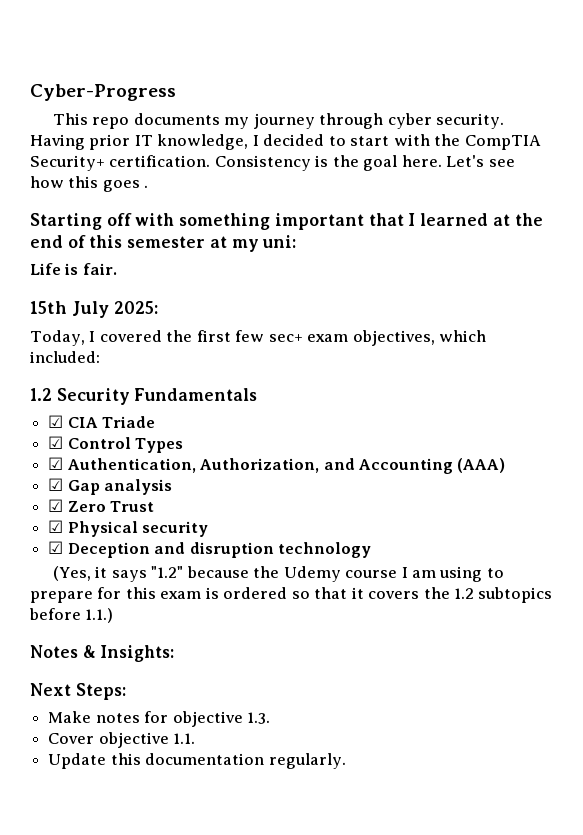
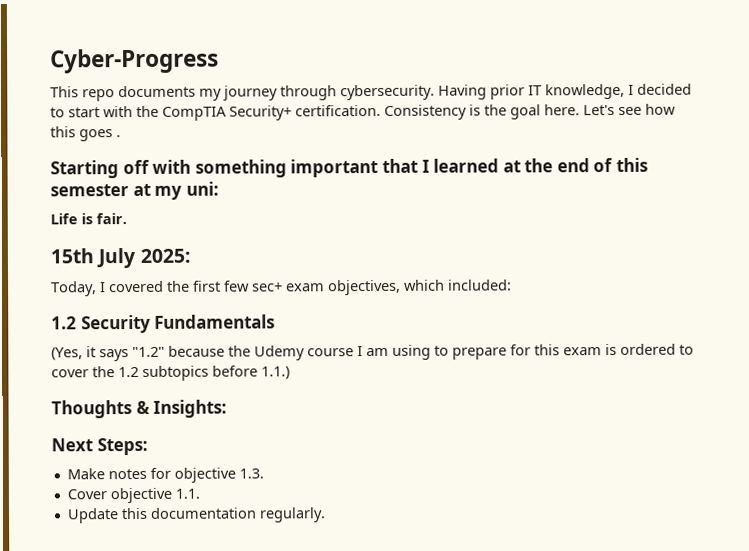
[387,113,505,129] cyber security. -> [340,84,435,101] cybersecurity.
[48,415,156,428] [48,436,184,453] [48,457,506,474] [48,478,173,495] [48,499,155,512] [48,520,209,537] [48,541,371,558] // ☑ CIA Triade // ☑ Control Types // ☑ Authentication, Authorization, and Accounting (AAA) // ☑ Gap analysis // ☑ Zero Trust // ☑ Physical security // ☑ Deception and disruption technology -> (276, 321) none
[291,587,420,599] so that it covers -> [679,344,694,355] [51,369,89,378] to cover
[30,645,78,658] Notes -> [51,400,132,419] Thoughts

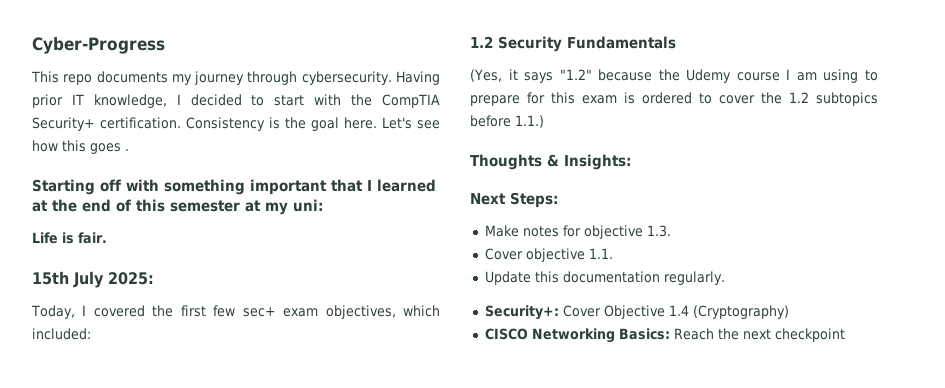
(326, 515) none -> [484,305,789,320] [484,328,845,343] // Security+: Cover Objective 1.4 (Cryptography) // CISCO Networking Basics: Reach the next checkpoint

